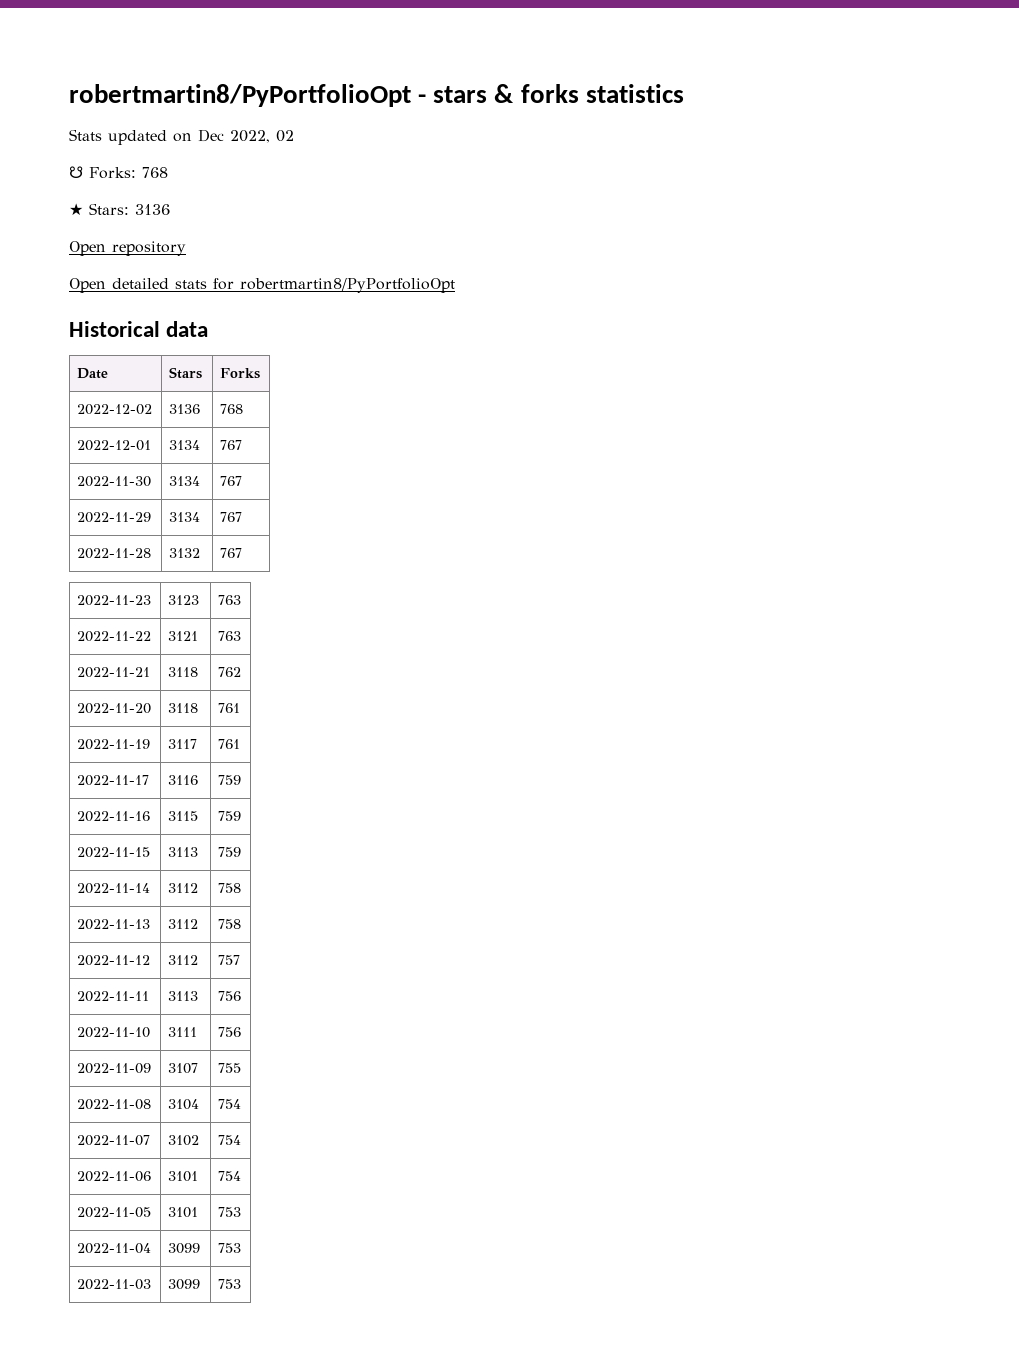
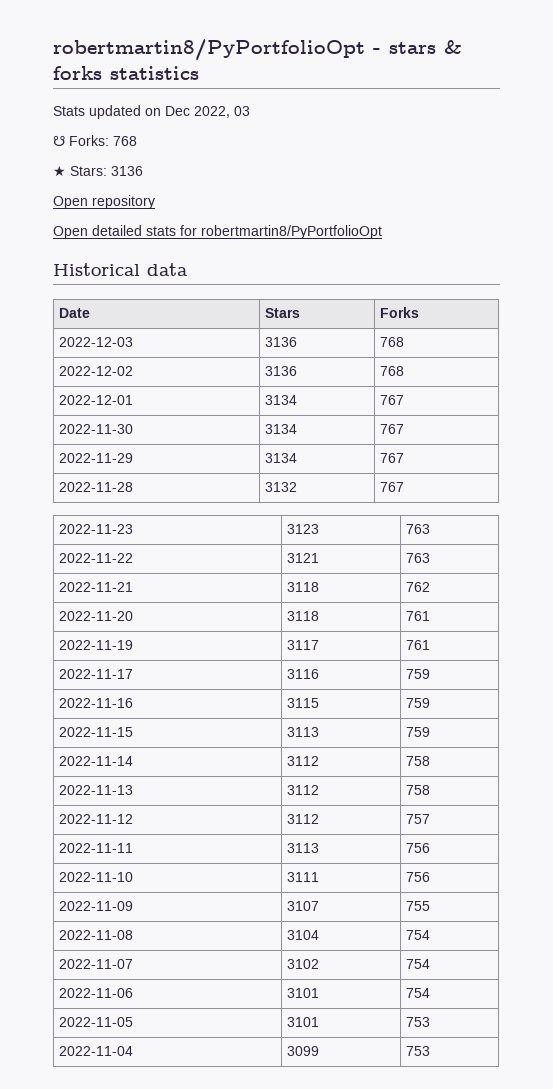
[276,130,294,142] 02 -> [234,106,250,116] 03
(261, 373) none -> [59,337,134,347] [265,337,298,347] [380,337,405,347] // 2022-12-03 | 3136 | 768
[77,1279,152,1290] [168,1279,201,1290] [218,1279,242,1289] // 2022-11-03 | 3099 | 753 -> (431, 1051) none

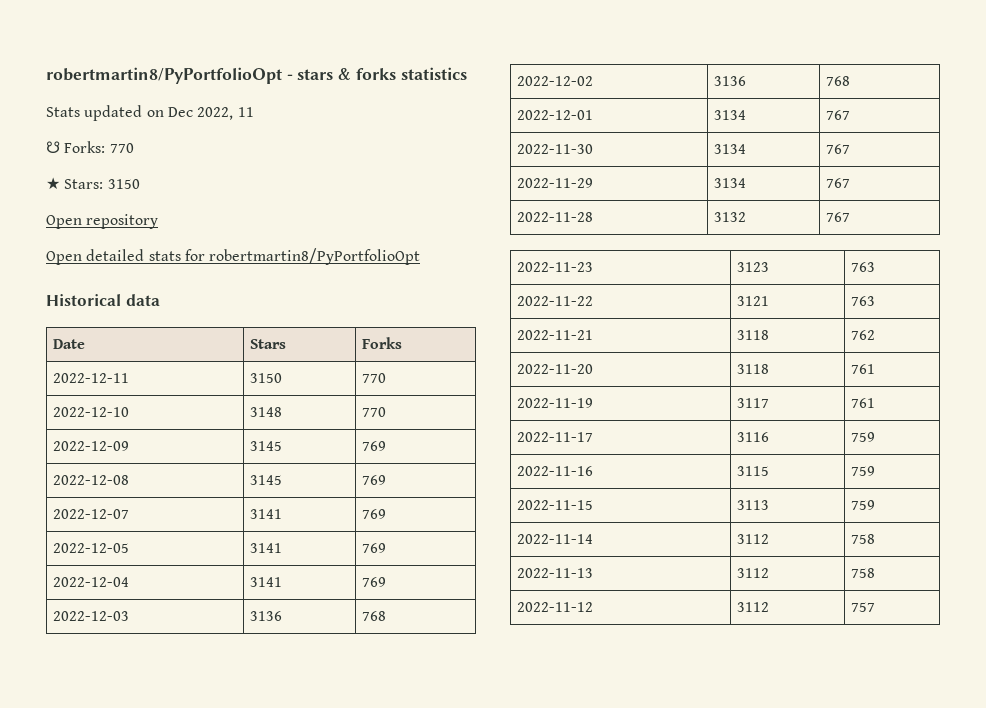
[234,106,250,116] 03 -> [237,107,254,117] 11
[113,136,137,146] 768 -> [109,143,134,153] 770
[111,166,143,176] 3136 -> [107,179,140,189] 3150
(420, 312) none -> [53,373,130,383] [250,373,283,383] [362,373,387,383] [53,407,130,417] [250,407,283,417] [362,407,387,417] [53,441,130,451] [250,441,283,451] [362,441,387,451] [53,475,130,485] [250,475,283,485] [362,475,387,485] [53,509,130,519] [250,509,283,519] [362,509,387,519] [53,543,130,553] [250,543,283,553] [362,543,387,553] [53,577,130,587] [250,577,283,587] [362,577,387,587] // 2022-12-11 | 3150 | 770 // 2022-12-10 | 3148 | 770 // 2022-12-09 | 3145 | 769 // 2022-12-08 | 3145 | 769 // 2022-12-07 | 3141 | 769 // 2022-12-05 | 3141 | 769 // 2022-12-04 | 3141 | 769
[59,843,134,853] [287,843,320,853] [406,843,431,853] [59,872,134,882] [287,872,320,882] [406,872,431,882] [59,901,134,911] [287,901,320,911] [406,901,431,911] [59,930,134,940] [287,930,320,940] [406,930,431,940] [59,959,134,969] [287,959,320,969] [406,959,431,969] [59,988,134,998] [287,988,320,998] [406,988,431,998] [59,1017,134,1027] [287,1017,320,1027] [406,1017,431,1027] [59,1046,134,1056] [287,1046,320,1056] [406,1046,431,1056] // 2022-11-11 | 3113 | 756 // 2022-11-10 | 3111 | 756 // 2022-11-09 | 3107 | 755 // 2022-11-08 | 3104 | 754 // 2022-11-07 | 3102 | 754 // 2022-11-06 | 3101 | 754 // 2022-11-05 | 3101 | 753 // 2022-11-04 | 3099 | 753 -> (876, 607) none

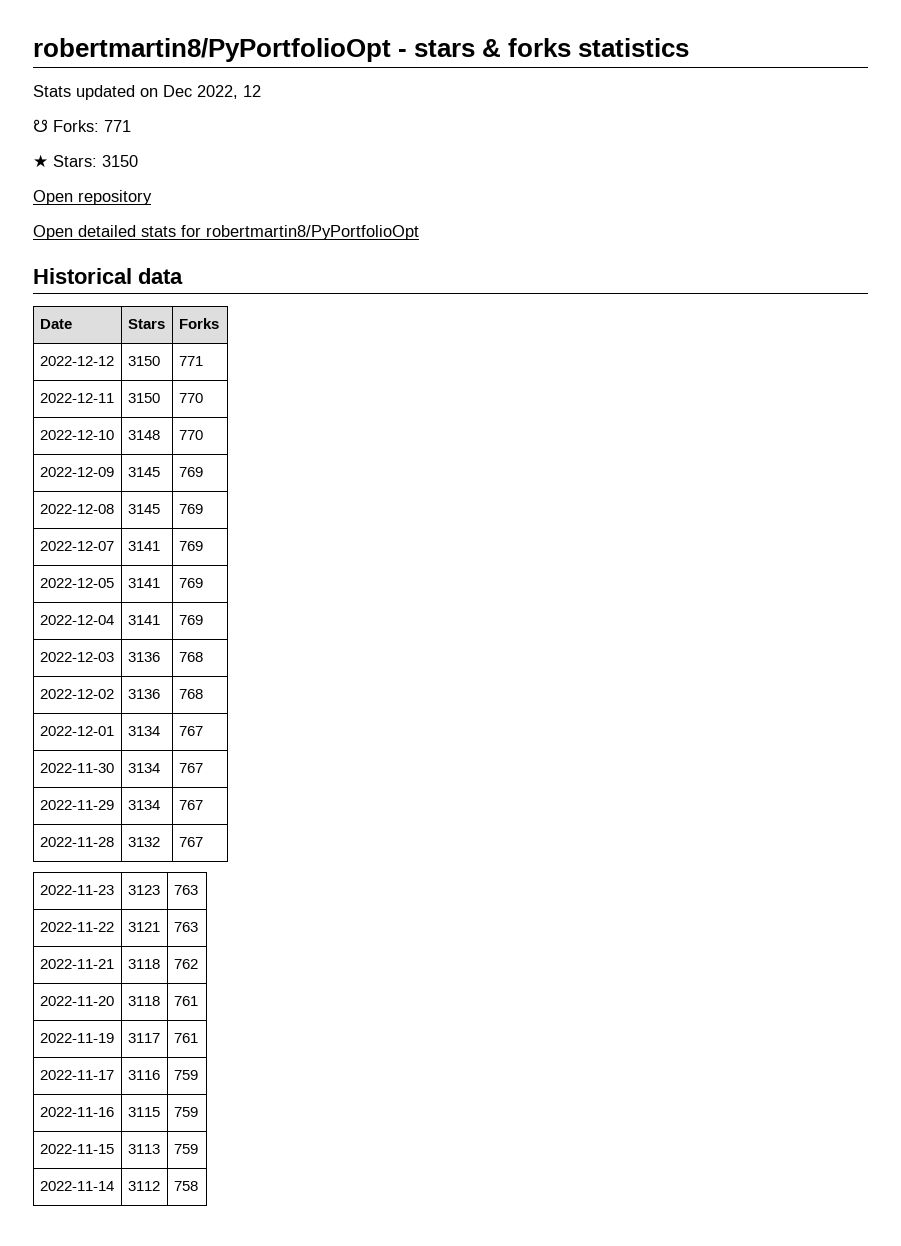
[237,107,254,117] 11 -> [243,85,261,97] 12
[109,143,134,153] 770 -> [104,120,131,132] 771
(403, 343) none -> [39,356,114,366] [127,356,160,366] [178,356,203,366] // 2022-12-12 | 3150 | 771
[517,568,594,578] [737,568,770,578] [851,568,876,578] [517,602,594,612] [737,602,770,612] [851,602,876,612] // 2022-11-13 | 3112 | 758 // 2022-11-12 | 3112 | 757 -> (198, 1186) none

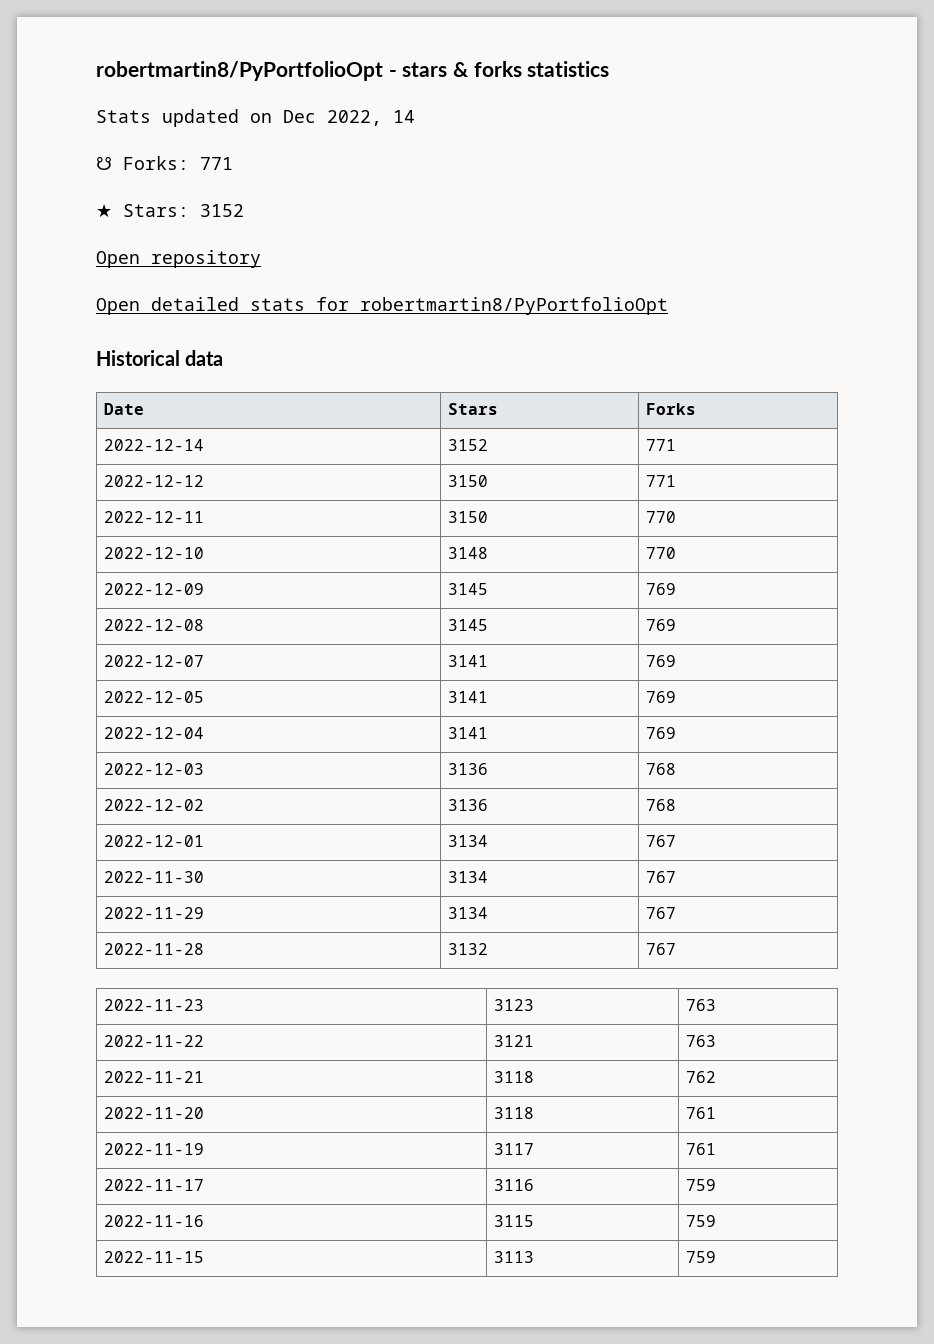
[243,85,261,97] 12 -> [393,110,415,123] 14
[102,155,138,167] 3150 -> [200,204,244,217] 3152
(219, 323) none -> [104,439,205,451] [448,439,489,451] [646,439,677,451] // 2022-12-14 | 3152 | 771
[39,1181,114,1191] [127,1181,160,1191] [173,1181,198,1191] // 2022-11-14 | 3112 | 758 -> (717, 1257) none

